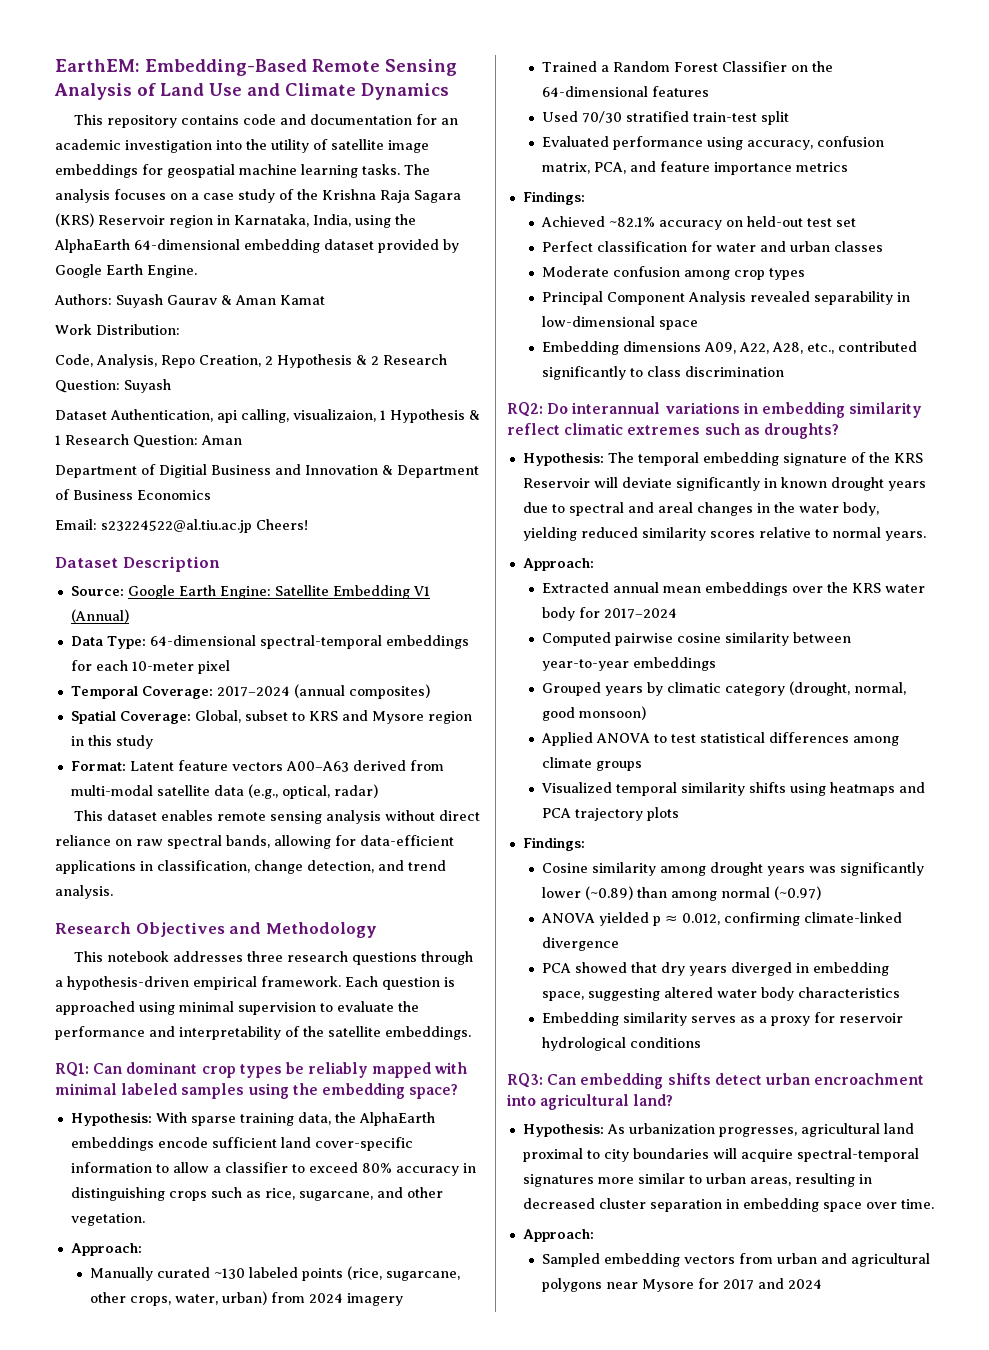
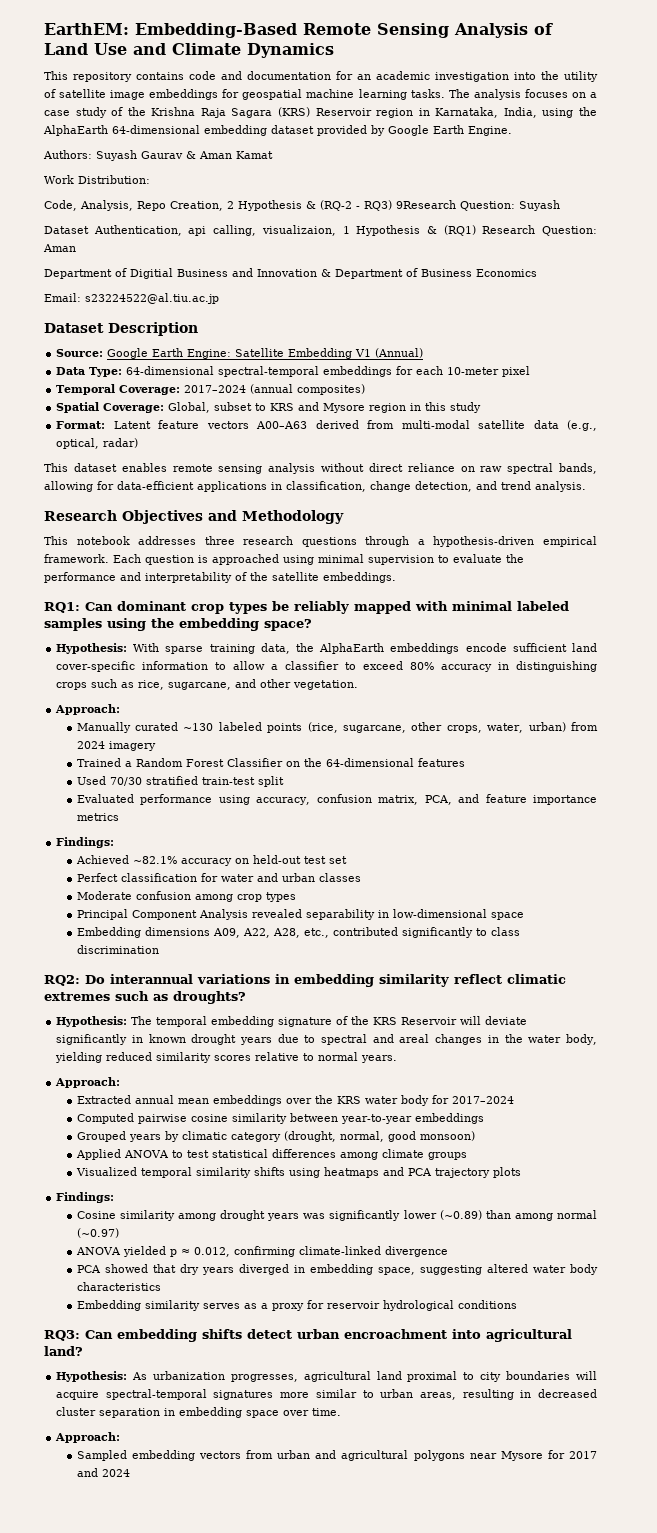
[371,354,447,365] 2 Research -> [320,200,456,211] (RQ-2 - RQ3) 9Research
[55,435,61,445] 1 -> [443,225,476,236] (RQ1)
[256,519,308,530] Cheers! -> (219, 298) none

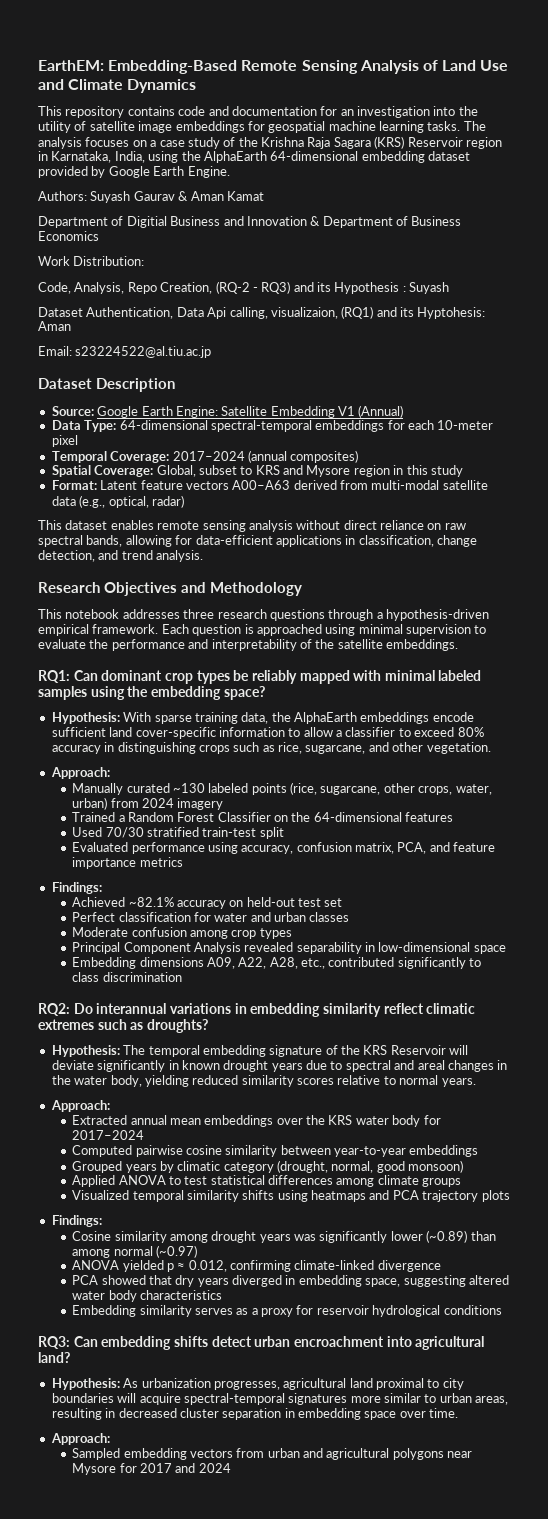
[376,71,430,80] academic -> (354, 112) none
[44,175,150,184] [44,200,560,211] [44,225,597,236] [43,244,76,252] // Work Distribution: // Code, Analysis, Repo Creation, 2 Hypothesis & (RQ-2 - RQ3) 9Research Question: Suyash // Dataset Authentication, api calling, visualizaion, 1 Hypothesis & (RQ1) Research Question: Aman -> (264, 196) none
(537, 273) none -> [38,256,145,266] [38,281,450,294] [38,306,486,319] [38,321,71,331] // Work Distribution: // Code, Analysis, Repo Creation, (RQ-2 - RQ3) and its Hypothesis : Suyash // Dataset Authentication, Data Api calling, visualizaion, (RQ1) and its Hyptohesis: Aman

